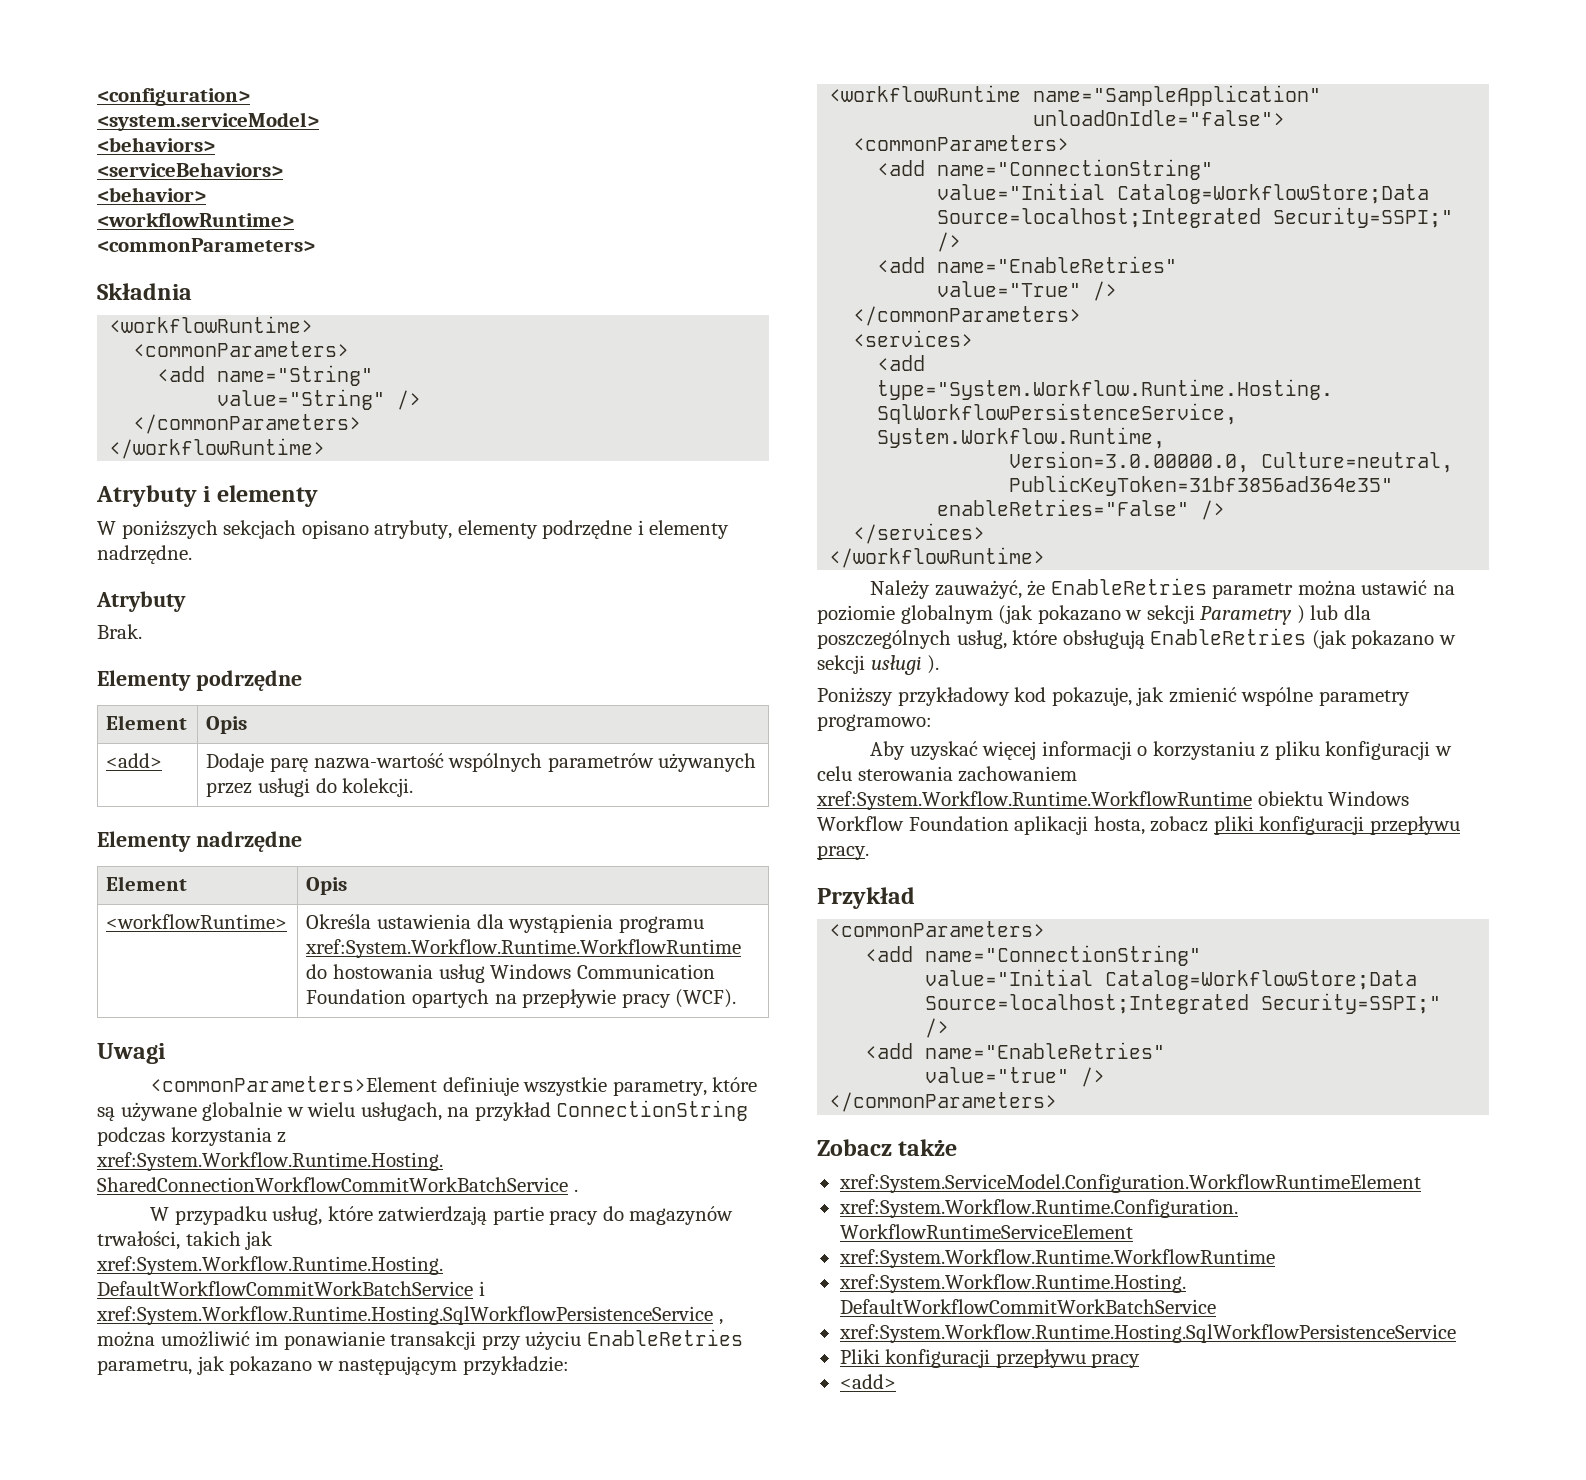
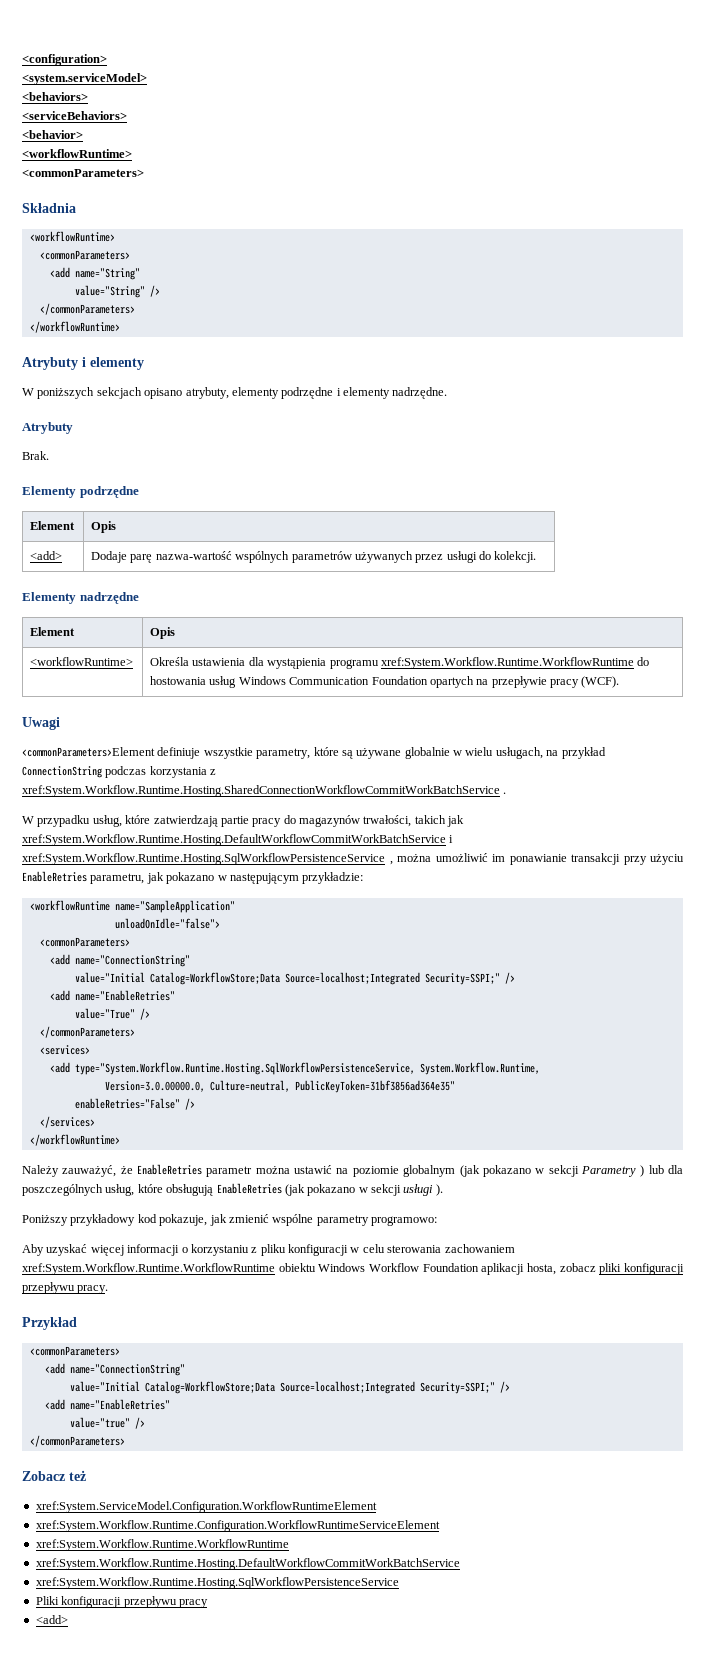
[898,1139,958,1156] także -> [69,1470,86,1481] też

